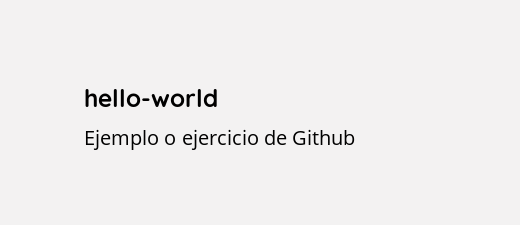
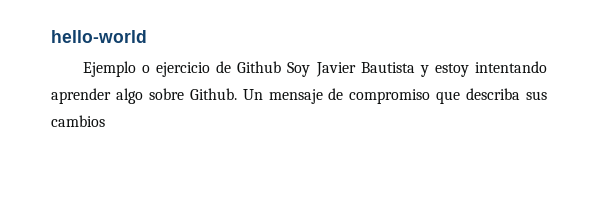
(356, 137) none -> [287,61,547,77] [51,88,547,104] [51,115,105,127] Soy Javier Bautista y estoy intentando aprender algo sobre Github. Un mensaje de compromiso que describa sus cambios

